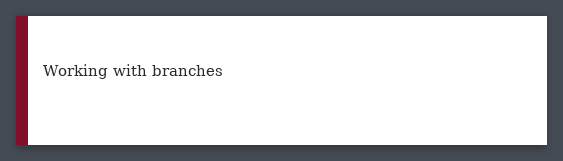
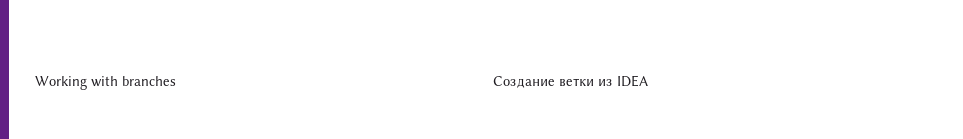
(223, 70) none -> [493,75,648,88] // Создание ветки из IDEA

